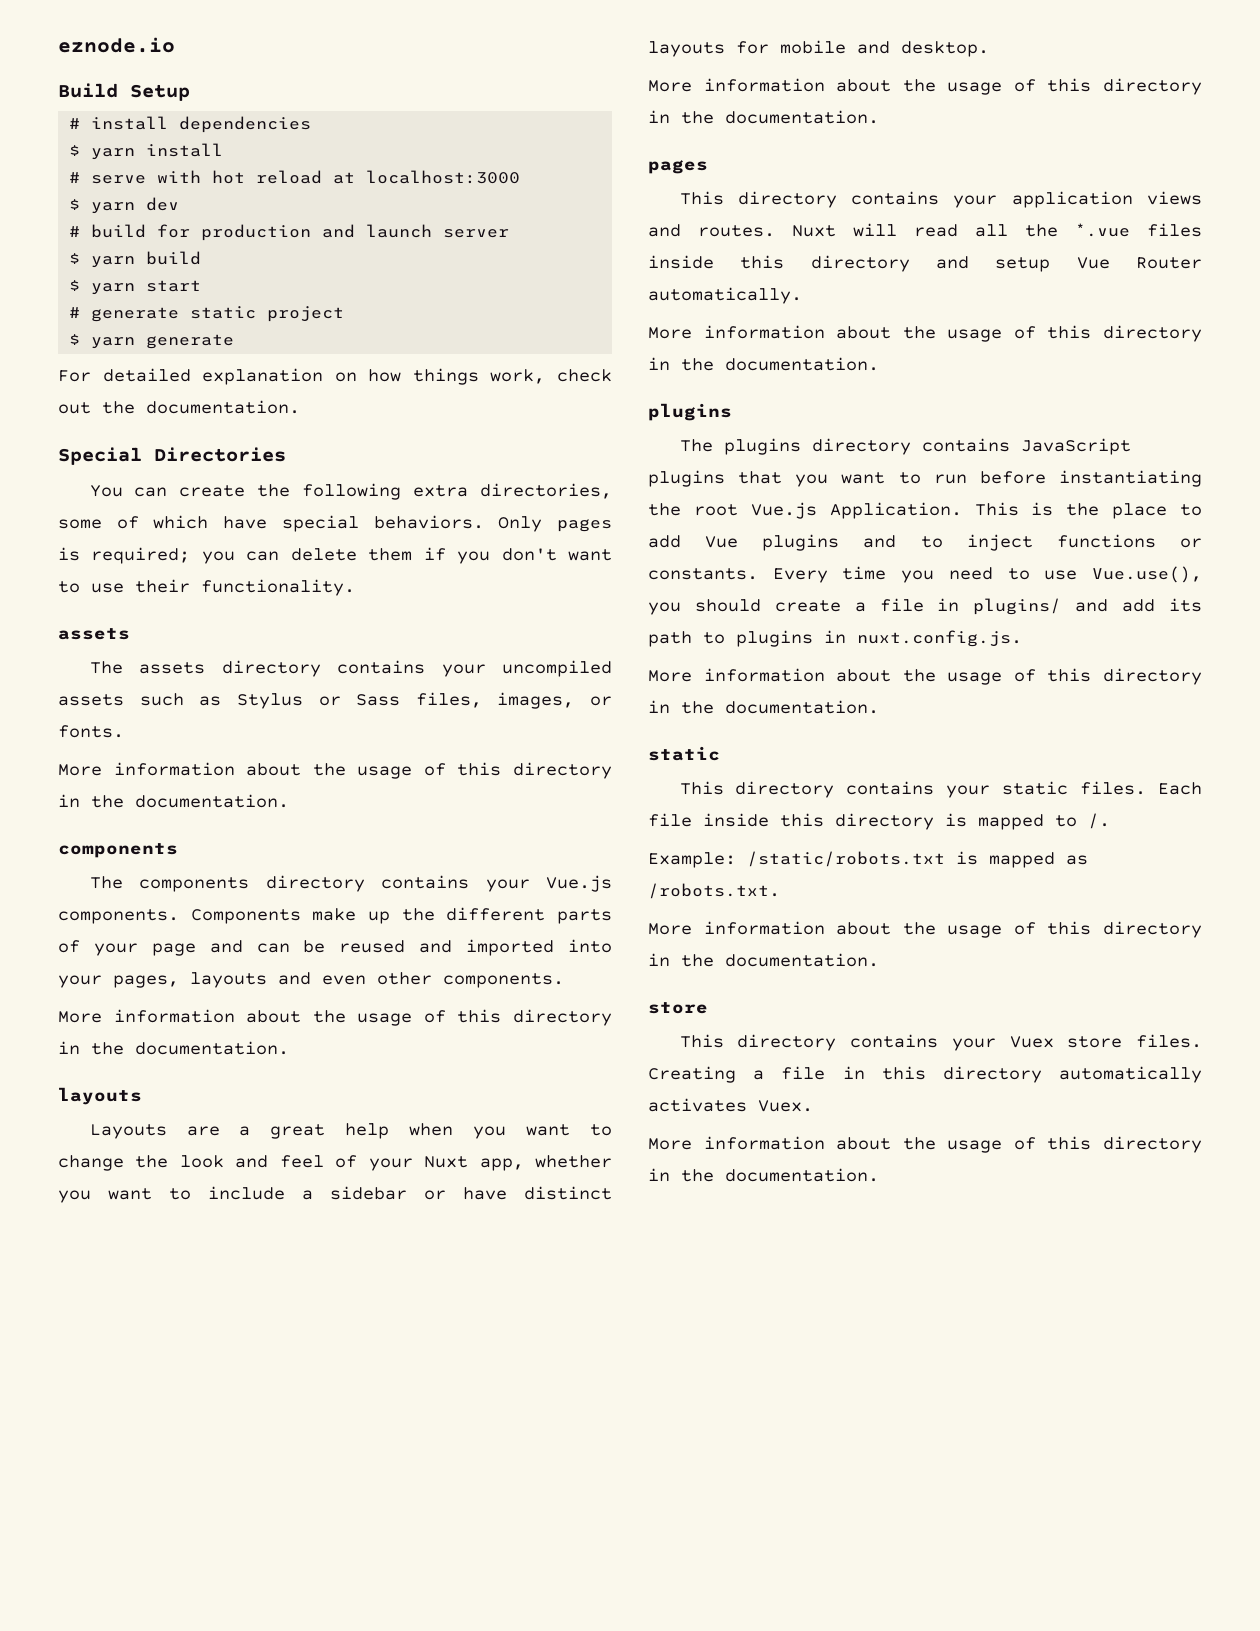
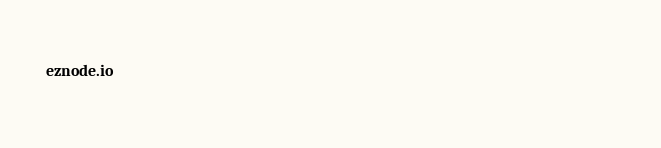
[58,83,190,101] [69,116,312,133] [69,143,224,160] [69,170,521,184] [69,197,180,214] [69,224,510,241] [69,251,202,268] [69,280,202,295] [69,306,345,322] [69,334,235,349] [58,368,612,385] [58,400,300,414] [58,447,286,465] [89,483,612,500] [58,515,612,532] [58,547,613,564] [58,579,355,596] [58,628,130,640] [89,660,612,677] [58,692,612,709] [58,725,124,738] [58,762,612,779] [58,794,289,808] [58,843,178,858] [89,875,612,892] [58,907,612,924] [58,939,613,956] [58,972,564,988] [58,1009,612,1026] [58,1041,289,1055] [58,1087,142,1105] [89,1123,612,1139] [58,1155,613,1171] [58,1186,612,1203] [648,40,989,57] [648,78,1202,95] [648,110,879,124] [648,160,708,174] [679,191,1202,208] [648,223,1202,237] [648,255,1202,272] [648,287,802,304] [648,325,1202,342] [648,357,879,371] [648,403,732,421] [679,438,1131,455] [648,470,1202,487] [648,502,1202,519] [648,534,1202,551] [648,566,1202,583] [648,598,1202,615] [648,630,1022,647] [648,668,1202,685] [648,700,879,714] [648,746,720,761] [679,781,1202,798] [648,813,1110,830] [648,851,1088,868] [648,883,780,899] [648,921,1202,938] [648,953,879,967] [648,1002,708,1014] [679,1034,1202,1051] [648,1066,1202,1083] [648,1098,813,1112] [648,1136,1202,1153] [648,1168,879,1182] // Build Setup // # install dependencies // $ yarn install // # serve with hot reload at localhost:3000 // $ yarn dev // # build for production and launch server // $ yarn build // $ yarn start // # generate static project // $ yarn generate // For detailed explanation on how things work, check out the documentation. // Special Directories // You can create the following extra directories, some of which have special behaviors. Only pages is required; you can delete them if you don't want to use their functionality. // assets // The assets directory contains your uncompiled assets such as Stylus or Sass files, images, or fonts. // More information about the usage of this directory in the documentation. // components // The components directory contains your Vue.js components. Components make up the different parts of your page and can be reused and imported into your pages, layouts and even other components. // More information about the usage of this directory in the documentation. // layouts // Layouts are a great help when you want to change the look and feel of your Nuxt app, whether you want to include a sidebar or have distinct layouts for mobile and desktop. // More information about the usage of this directory in the documentation. // pages // This directory contains your application views and routes. Nuxt will read all the *.vue files inside this directory and setup Vue Router automatically. // More information about the usage of this directory in the documentation. // plugins // The plugins directory contains JavaScript plugins that you want to run before instantiating the root Vue.js Application. This is the place to add Vue plugins and to inject functions or constants. Every time you need to use Vue.use(), you should create a file in plugins/ and add its path to plugins in nuxt.config.js. // More information about the usage of this directory in the documentation. // static // This directory contains your static files. Each file inside this directory is mapped to /. // Example: /static/robots.txt is mapped as /robots.txt. // More information about the usage of this directory in the documentation. // store // This directory contains your Vuex store files. Creating a file in this directory automatically activates Vuex. // More information about the usage of this directory in the documentation. -> (114, 70) none

